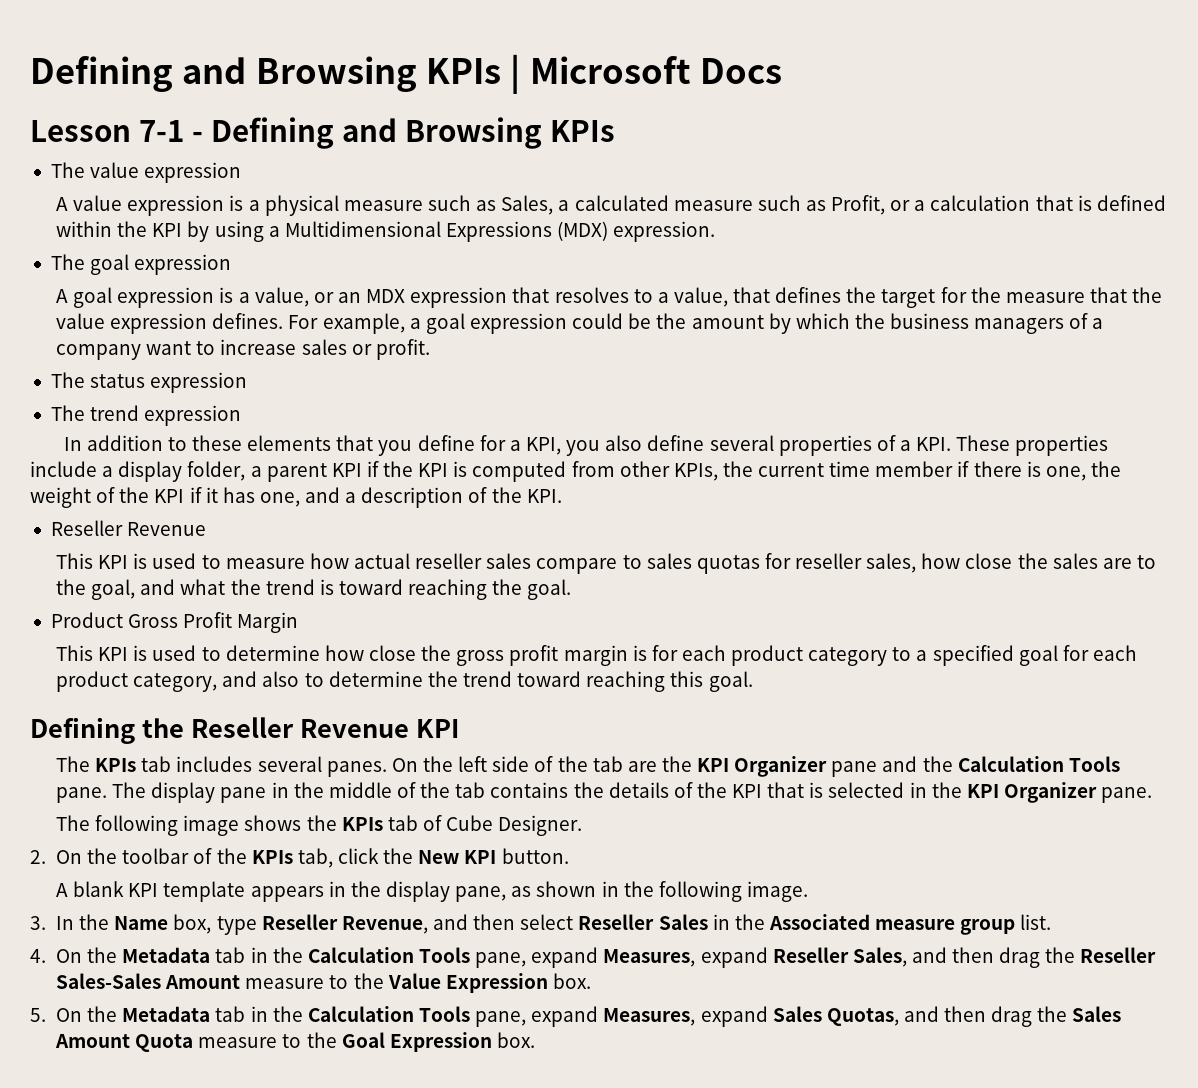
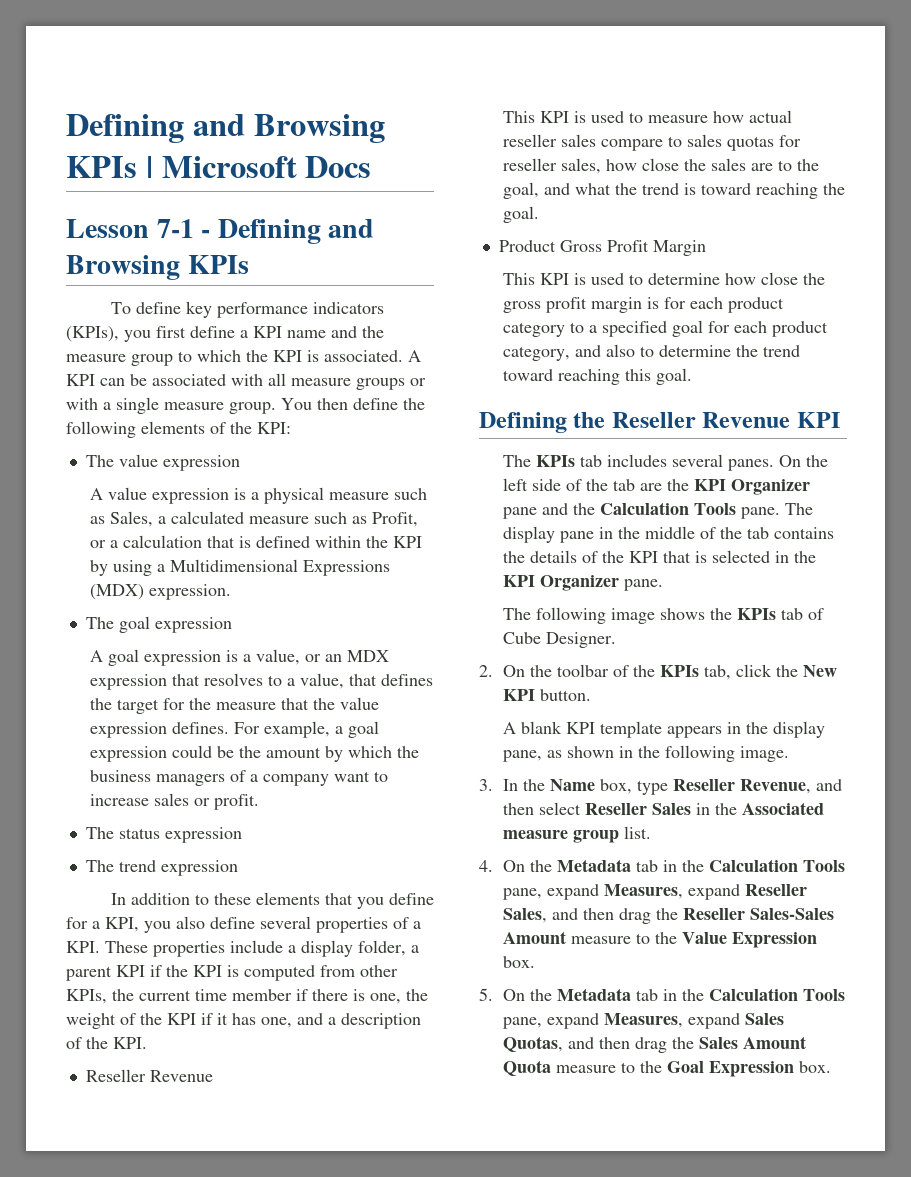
(615, 131) none -> [110,301,384,318] [66,326,384,342] [66,350,421,366] [66,373,426,390] [66,397,425,414] [66,421,291,438] // To define key performance indicators (KPIs), you first define a KPI name and the measure group to which the KPI is associated. A KPI can be associated with all measure groups or with a single measure group. You then define the following elements of the KPI:

